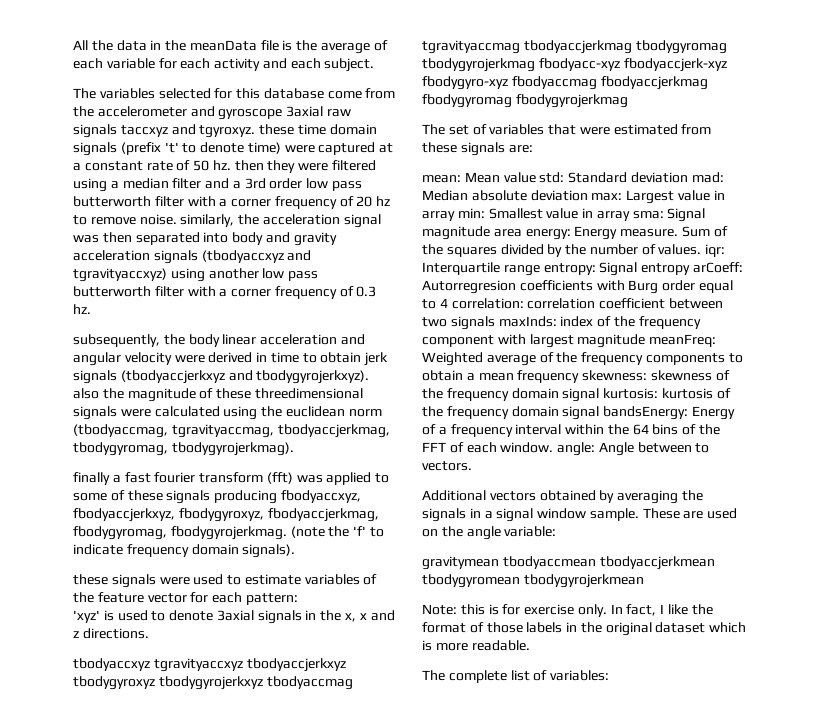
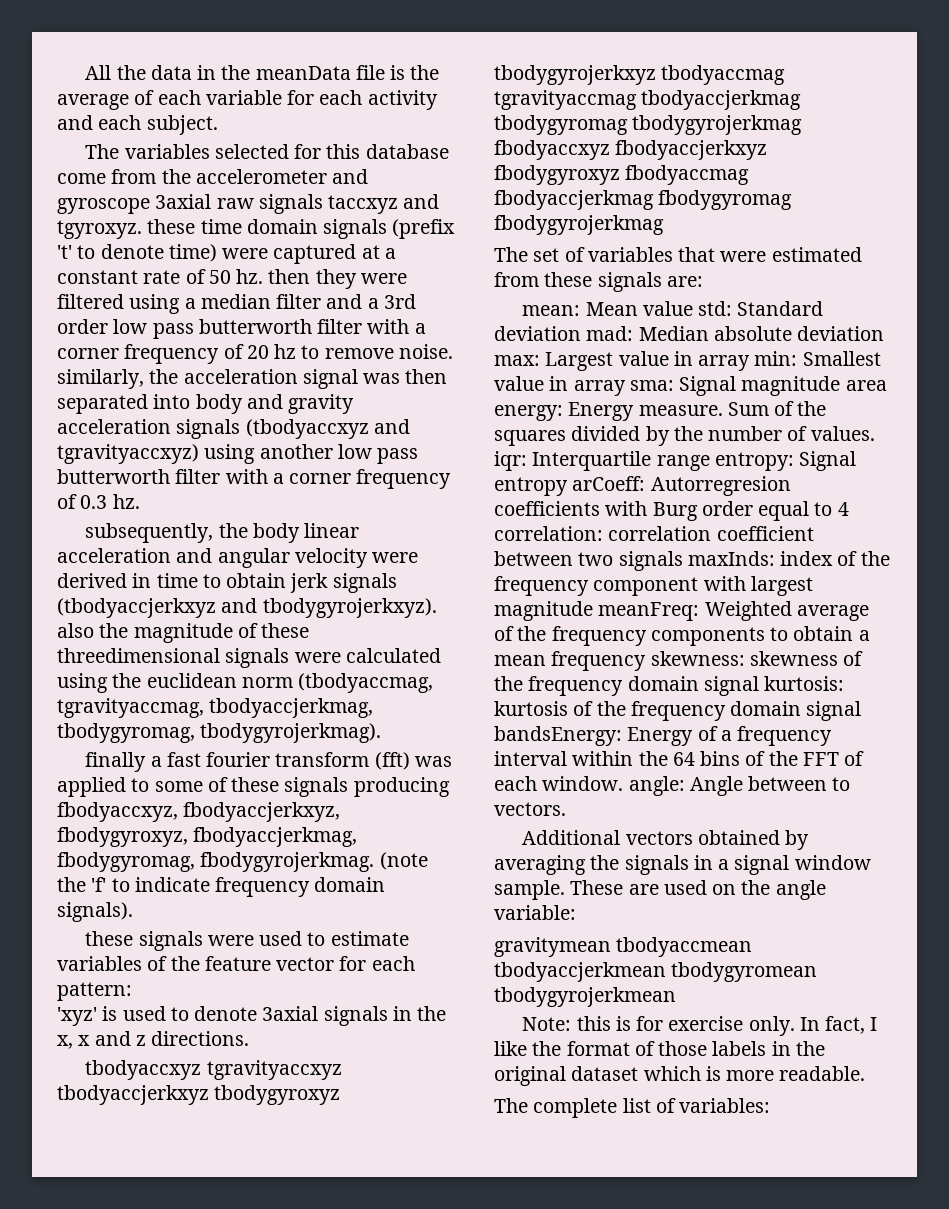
[538,58,727,72] [422,76,508,90] fbodyacc-xyz fbodyaccjerk-xyz fbodygyro-xyz -> [494,140,768,160] [494,165,620,185] fbodyaccxyz fbodyaccjerkxyz fbodygyroxyz

